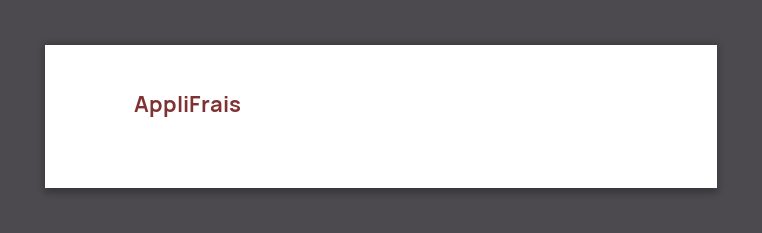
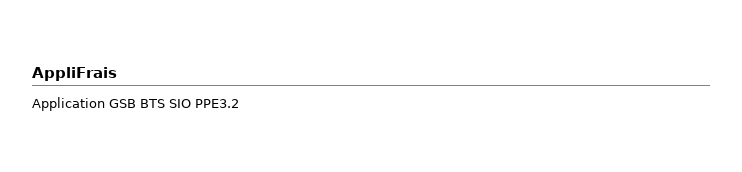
(241, 106) none -> [32,97,239,111] // Application GSB BTS SIO PPE3.2

